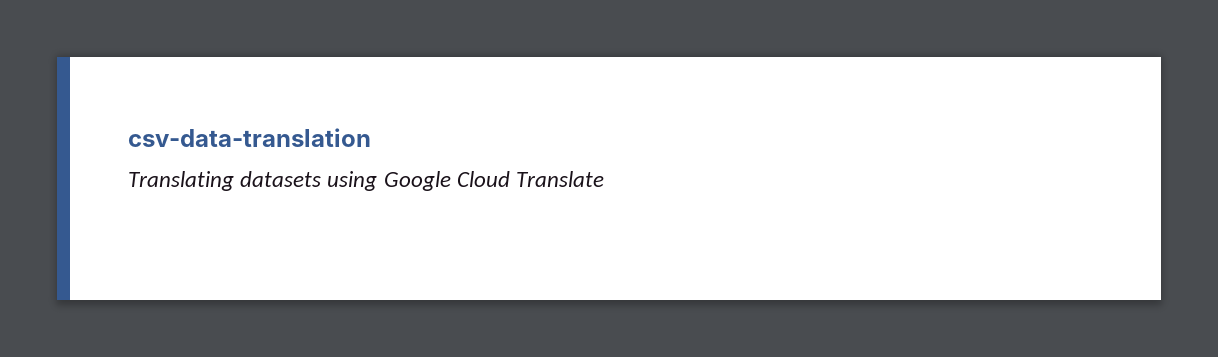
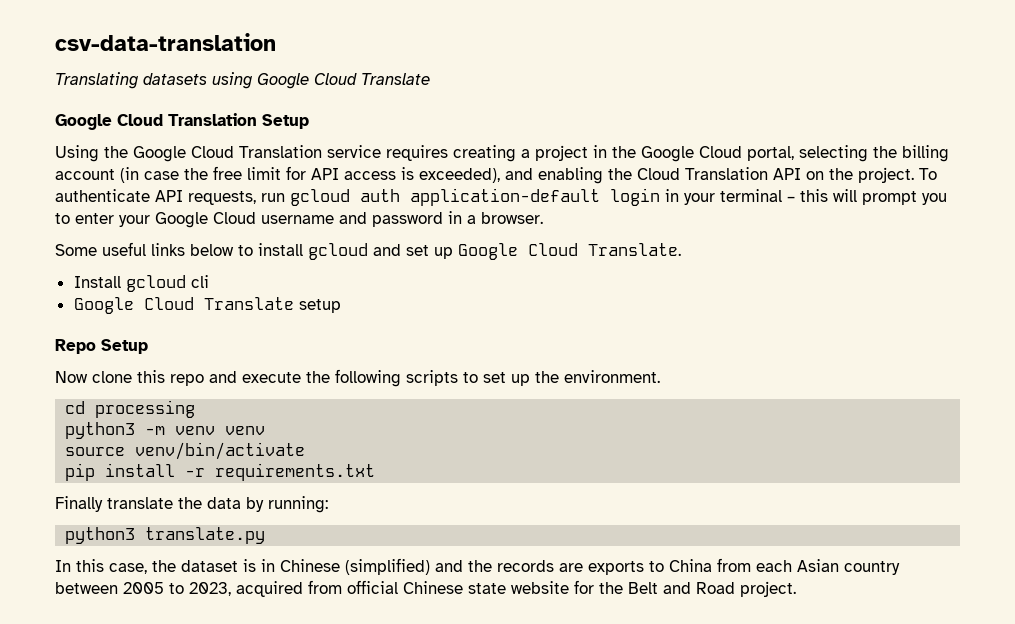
(605, 179) none -> [55,113,309,130] [55,145,949,162] [55,166,937,184] [55,188,947,206] [55,211,543,228] [55,242,681,260] [73,275,209,292] [73,297,341,314] [55,339,148,354] [55,369,660,387] [65,400,196,418] [65,422,266,439] [65,442,306,460] [65,463,376,481] [55,496,328,513] [65,527,266,544] [55,558,900,575] [55,580,796,597] // Google Cloud Translation Setup // Using the Google Cloud Translation service requires creating a project in the Google Cloud portal, selecting the billing account (in case the free limit for API access is exceeded), and enabling the Cloud Translation API on the project. To authenticate API requests, run gcloud auth application-default login in your terminal – this will prompt you to enter your Google Cloud username and password in a browser. // Some useful links below to install gcloud and set up Google Cloud Translate. // Install gcloud cli // Google Cloud Translate setup // Repo Setup // Now clone this repo and execute the following scripts to set up the environment. // cd processing // python3 -m venv venv // source venv/bin/activate // pip install -r requirements.txt // Finally translate the data by running: // python3 translate.py // In this case, the dataset is in Chinese (simplified) and the records are exports to China from each Asian country between 2005 to 2023, acquired from official Chinese state website for the Belt and Road project.

